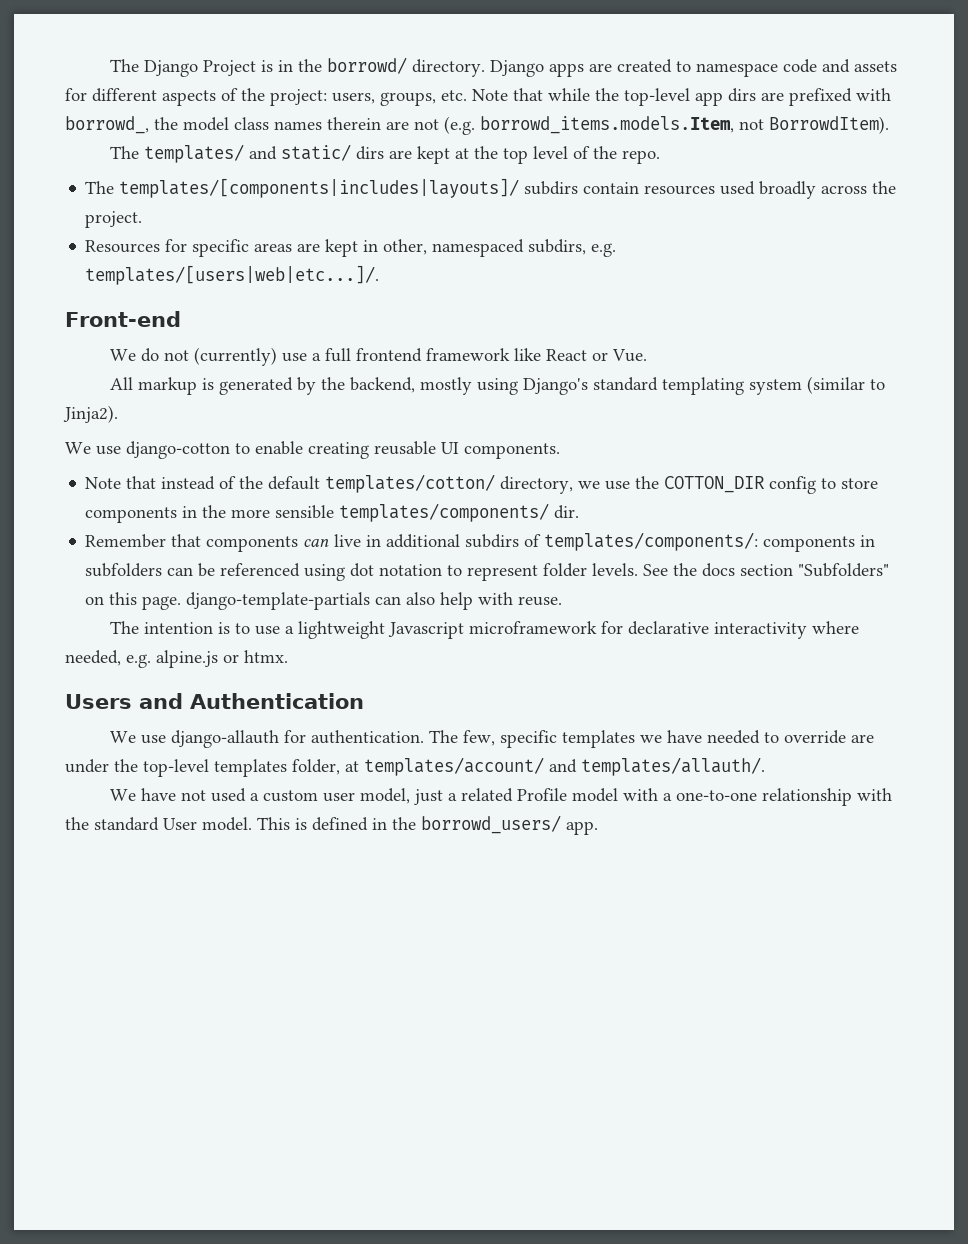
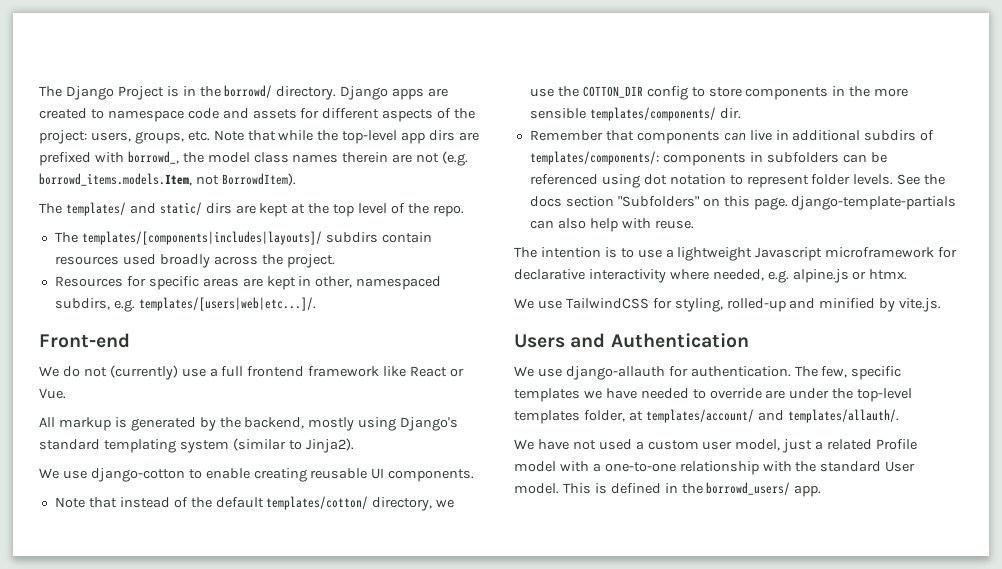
(288, 656) none -> [514,298,942,312] // We use TailwindCSS for styling, rolled-up and minified by vite.js.

